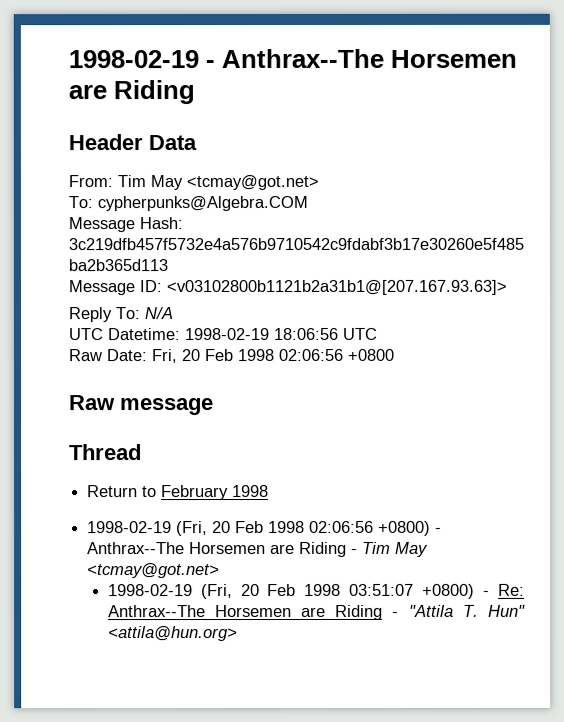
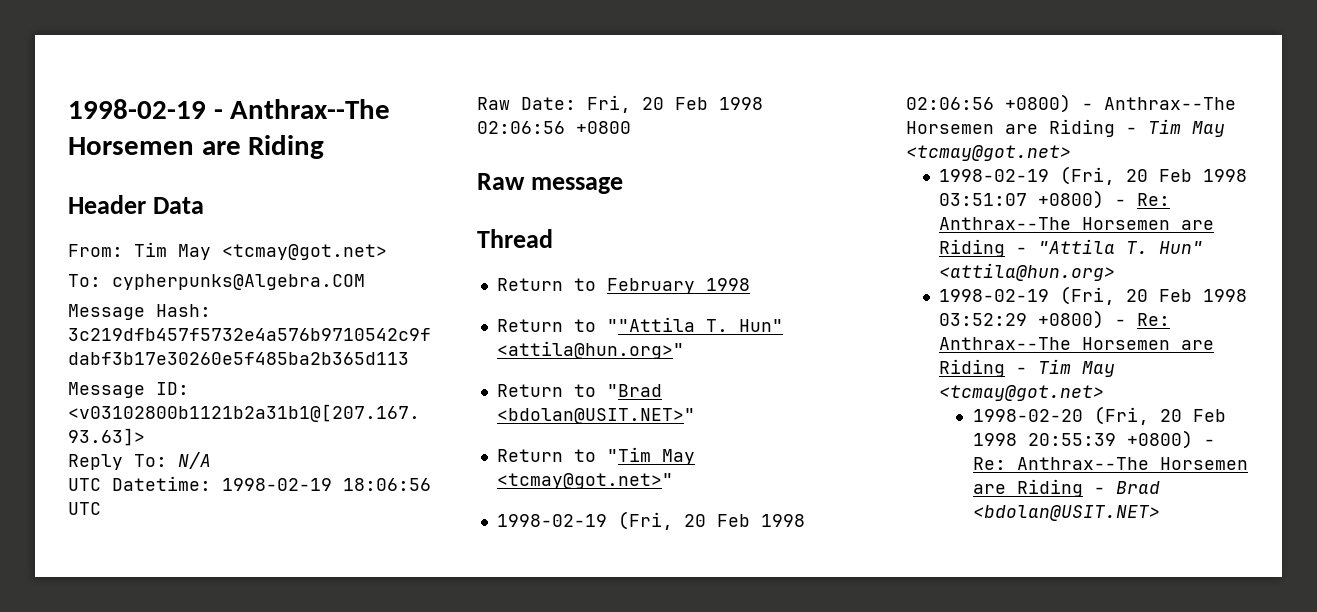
(270, 491) none -> [496,317,783,332] [496,341,684,359] [496,384,662,397] [496,408,695,424] [496,447,695,465] [496,473,673,489] // Return to ""Attila T. Hun" <attila@hun.org>" // Return to "Brad <bdolan@USIT.NET>" // Return to "Tim May <tcmay@got.net>"
(238, 634) none -> [939,286,1248,305] [939,310,1171,329] [939,337,1215,350] [939,359,1116,377] [939,385,1105,401] [972,406,1226,425] [972,430,1215,449] [972,457,1248,470] [972,479,1160,497] [972,505,1160,521] // 1998-02-19 (Fri, 20 Feb 1998 03:52:29 +0800) - Re: Anthrax--The Horsemen are Riding - Tim May <tcmay@got.net> // 1998-02-20 (Fri, 20 Feb 1998 20:55:39 +0800) - Re: Anthrax--The Horsemen are Riding - Brad <bdolan@USIT.NET>

